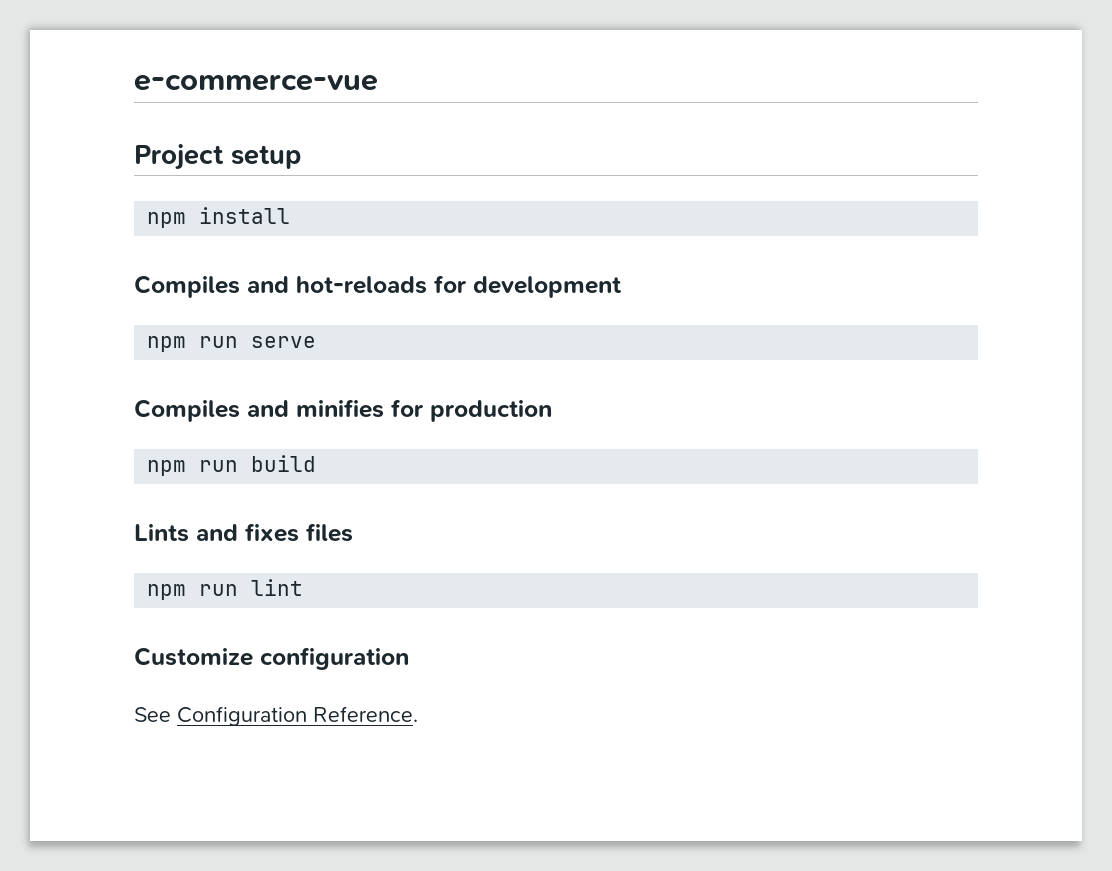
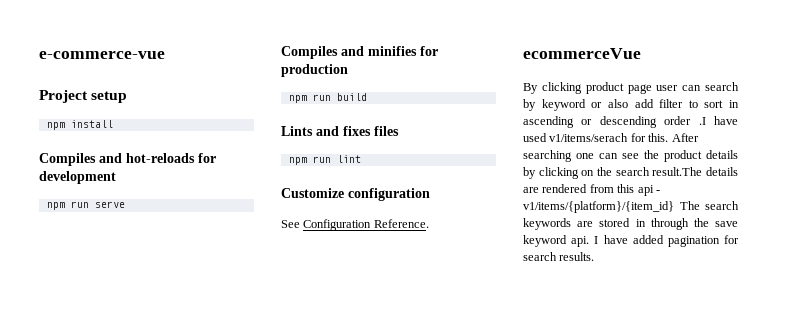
(418, 714) none -> [523,48,641,59] [523,82,739,94] [523,99,739,111] [523,116,738,128] [523,133,699,142] [523,150,738,162] [523,167,738,179] [523,184,660,196] [523,201,739,213] [523,218,738,230] [523,235,739,247] [523,252,595,261] // ecommerceVue // By clicking product page user can search by keyword or also add filter to sort in ascending or descending order .I have used v1/items/serach for this. After searching one can see the product details by clicking on the search result.The details are rendered from this api - v1/items/{platform}/{item_id} The search keywords are stored in through the save keyword api. I have added pagination for search results.

